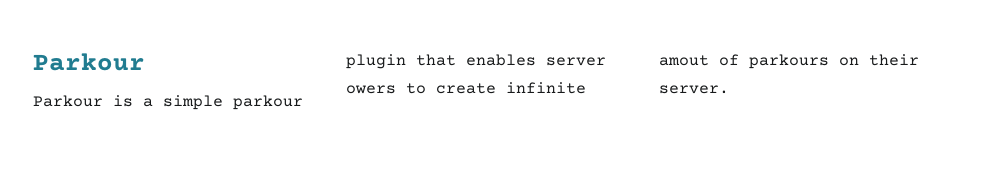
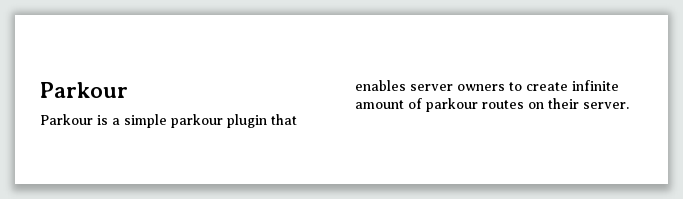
[346,85,396,94] owers -> [457,84,505,91] owners
[659,54,829,69] amout of parkours -> [355,98,524,112] amount of parkour routes

